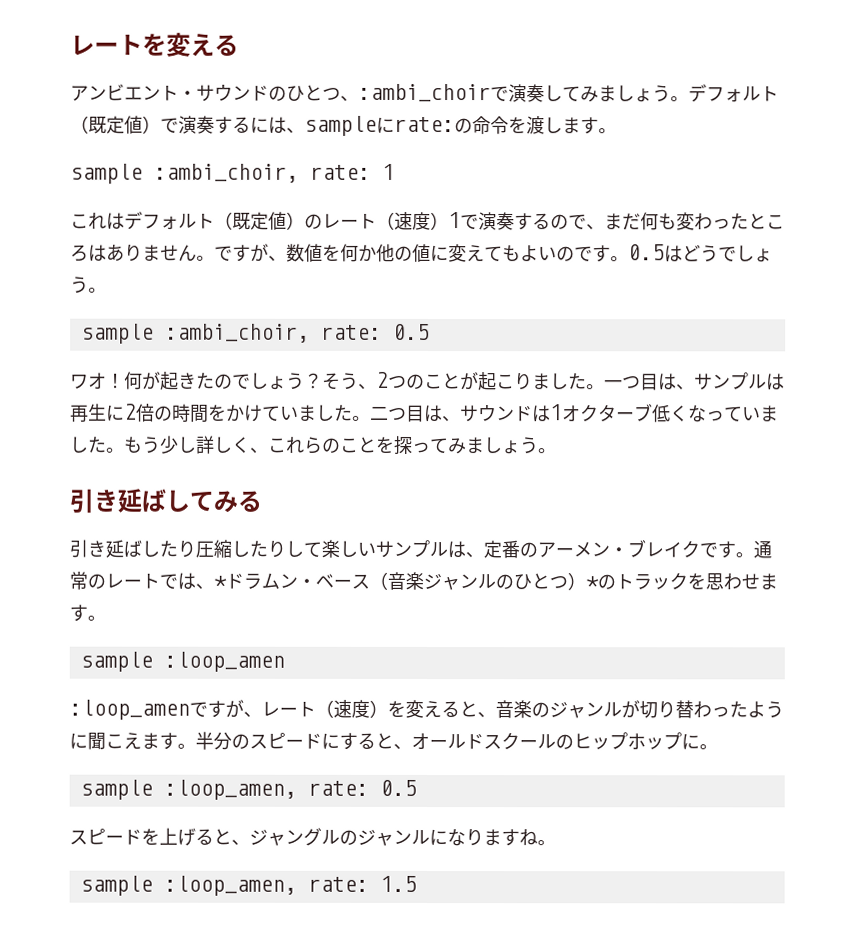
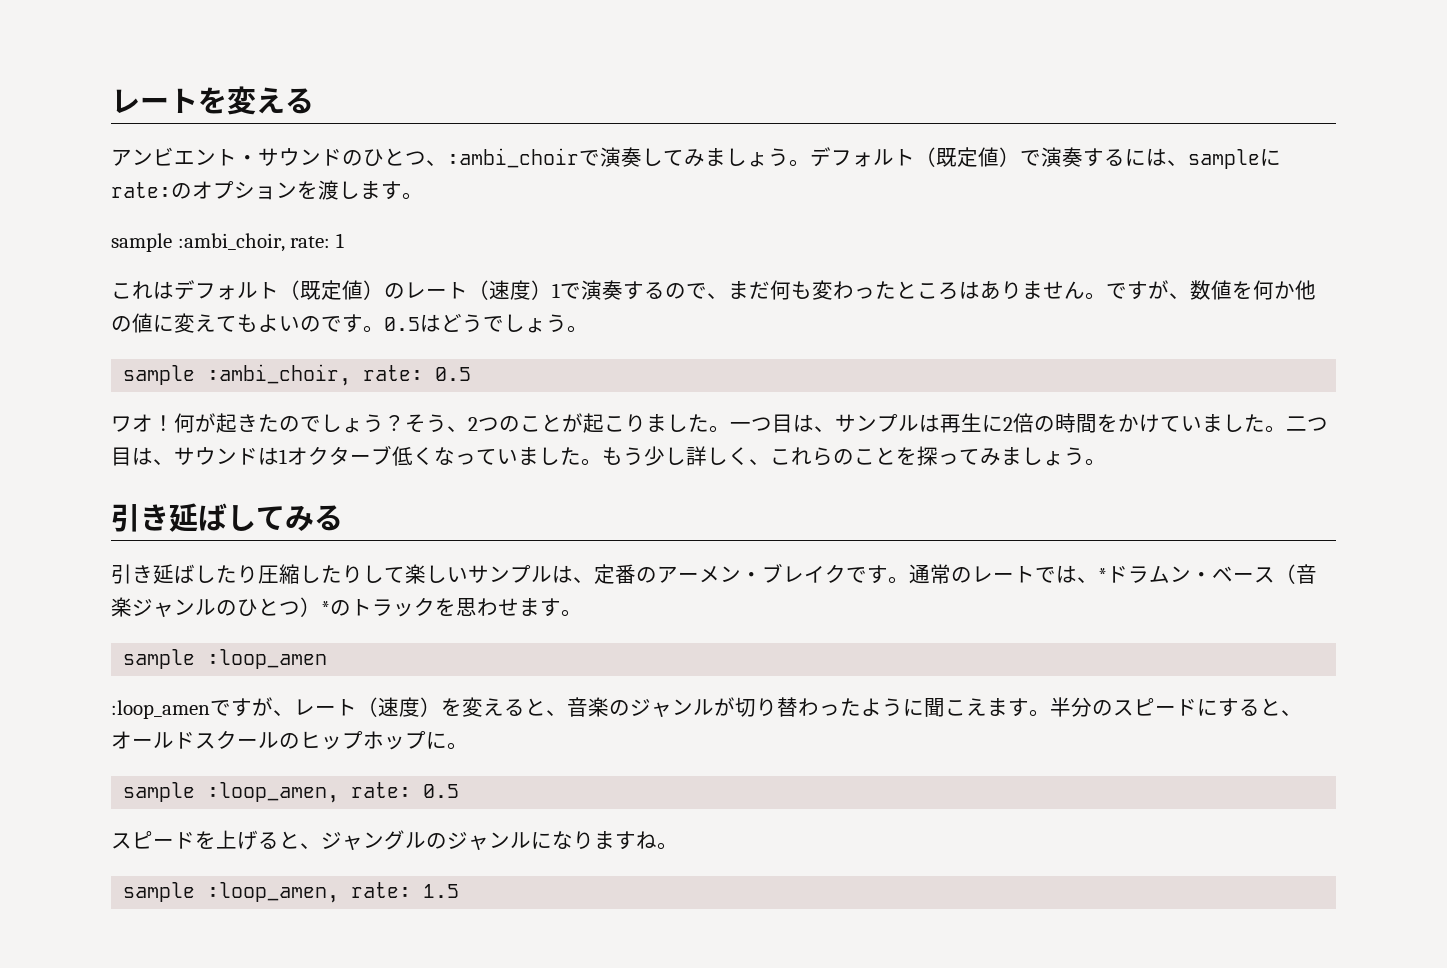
[472,116,509,135] 命令 -> [192,181,297,200] オプション

